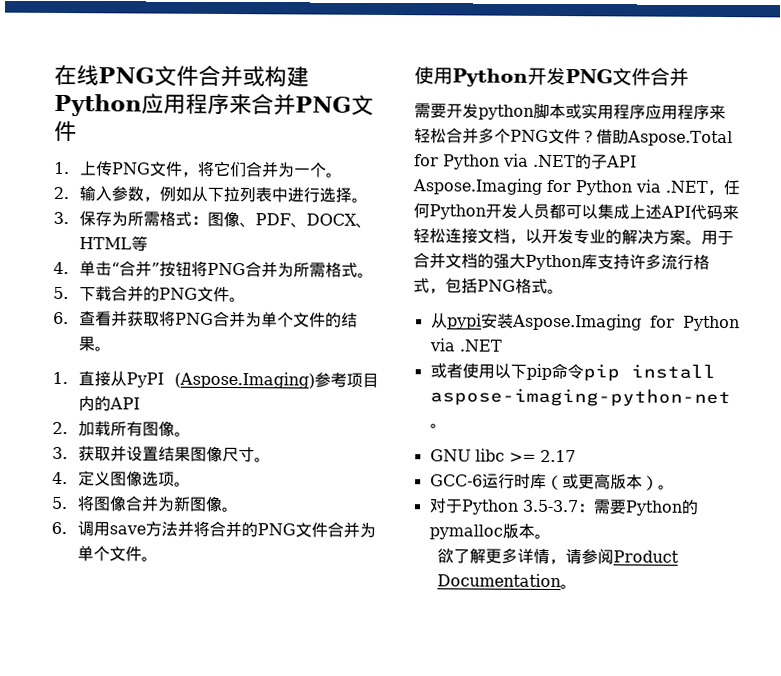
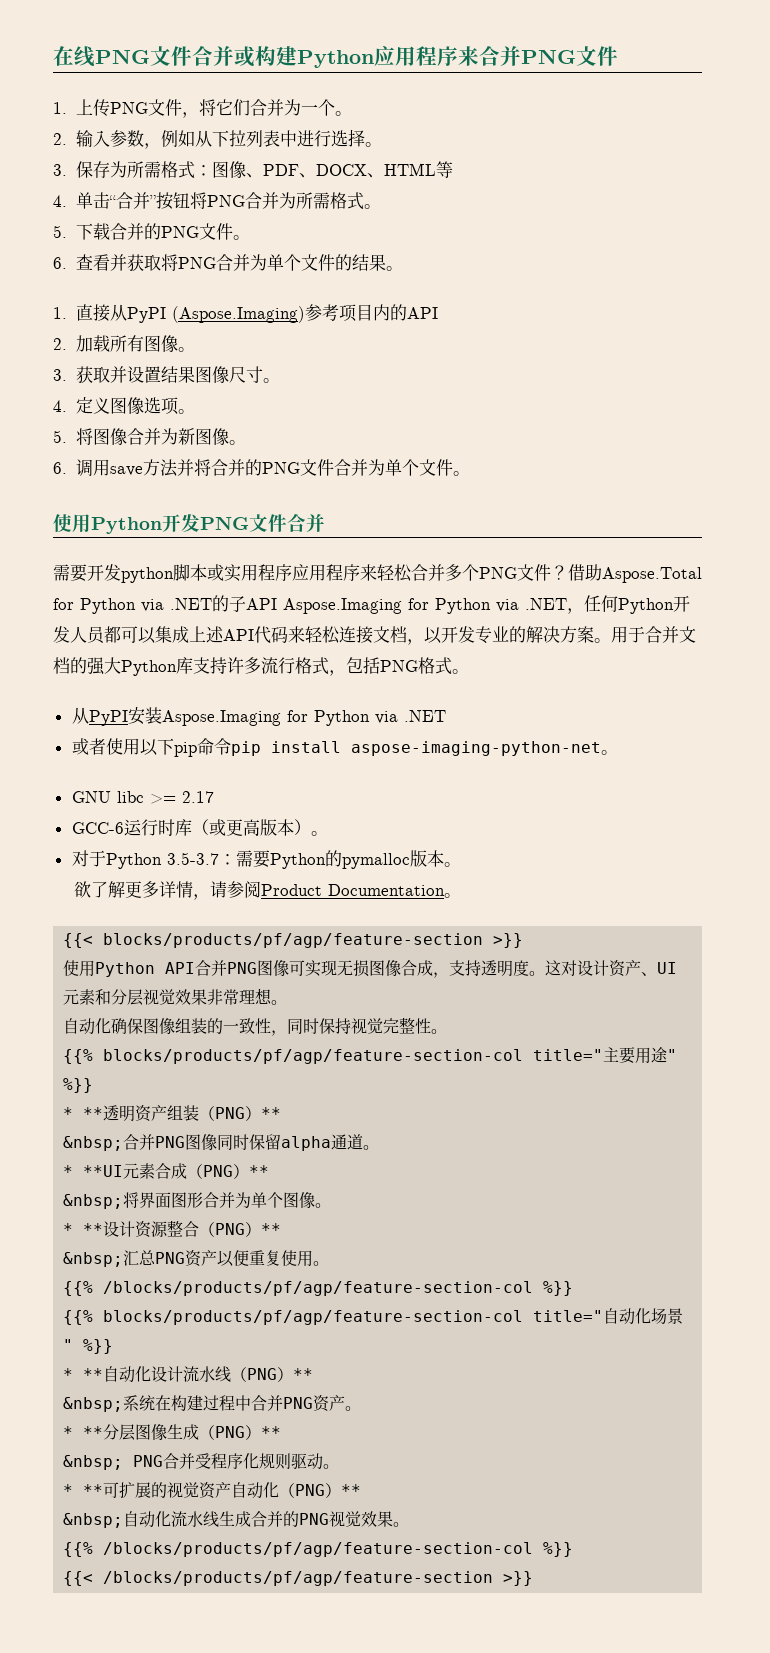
[446,313,482,330] pypi -> [88,710,128,726] PyPI
(577, 587) none -> [63,933,524,948] [63,960,678,978] [63,988,288,1006] [63,1017,448,1036] [63,1047,678,1064] [63,1078,94,1093] [63,1105,282,1122] [63,1134,380,1151] [63,1163,270,1179] [63,1192,332,1209] [63,1220,282,1238] [63,1250,330,1267] [63,1281,574,1296] [63,1308,684,1325] [63,1339,114,1354] [63,1366,314,1383] [63,1395,362,1412] [63,1424,282,1441] [63,1453,340,1470] [63,1482,362,1499] [63,1511,410,1528] [63,1542,574,1557] [63,1571,534,1586] // {{< blocks/products/pf/agp/feature-section >}} // 使用Python API合并PNG图像可实现无损图像合成，支持透明度。这对设计资产、UI元素和分层视觉效果非常理想。 // 自动化确保图像组装的一致性，同时保持视觉完整性。 // {{% blocks/products/pf/agp/feature-section-col title="主要用途" %}} // * **透明资产组装（PNG）** // &nbsp;合并PNG图像同时保留alpha通道。 // * **UI元素合成（PNG）** // &nbsp;将界面图形合并为单个图像。 // * **设计资源整合（PNG）** // &nbsp;汇总PNG资产以便重复使用。 // {{% /blocks/products/pf/agp/feature-section-col %}} // {{% blocks/products/pf/agp/feature-section-col title="自动化场景" %}} // * **自动化设计流水线（PNG）** // &nbsp;系统在构建过程中合并PNG资产。 // * **分层图像生成（PNG）** // &nbsp; PNG合并受程序化规则驱动。 // * **可扩展的视觉资产自动化（PNG）** // &nbsp;自动化流水线生成合并的PNG视觉效果。 // {{% /blocks/products/pf/agp/feature-section-col %}} // {{< /blocks/products/pf/agp/feature-section >}}

